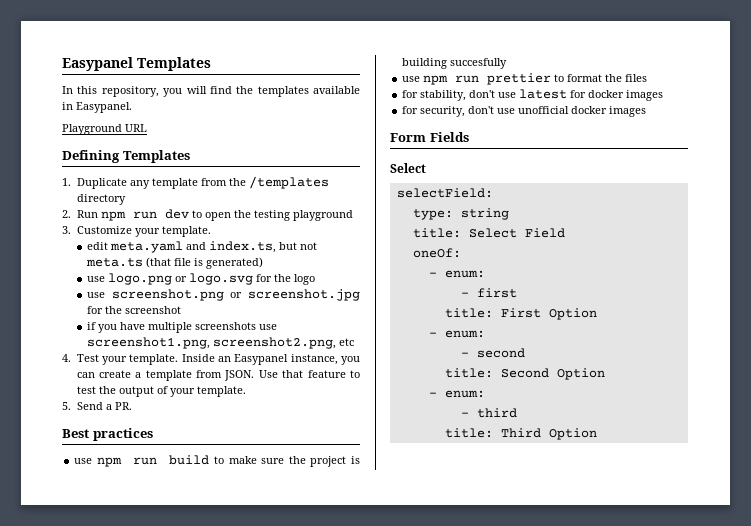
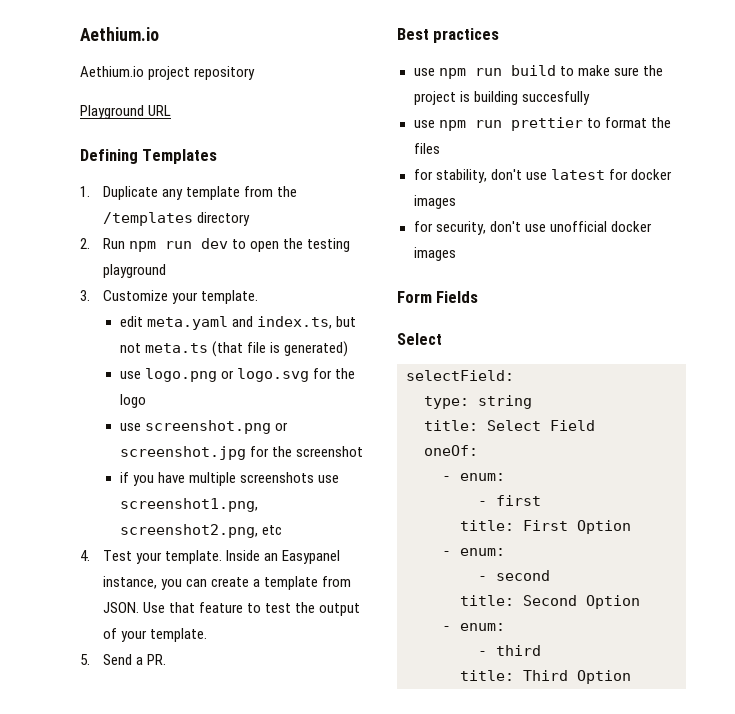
[62,57,211,71] [62,86,360,97] [62,102,132,113] Easypanel Templates // In this repository, you will find the templates available in Easypanel. -> [80,27,159,41] [80,66,256,80] Aethium.io // Aethium.io project repository

